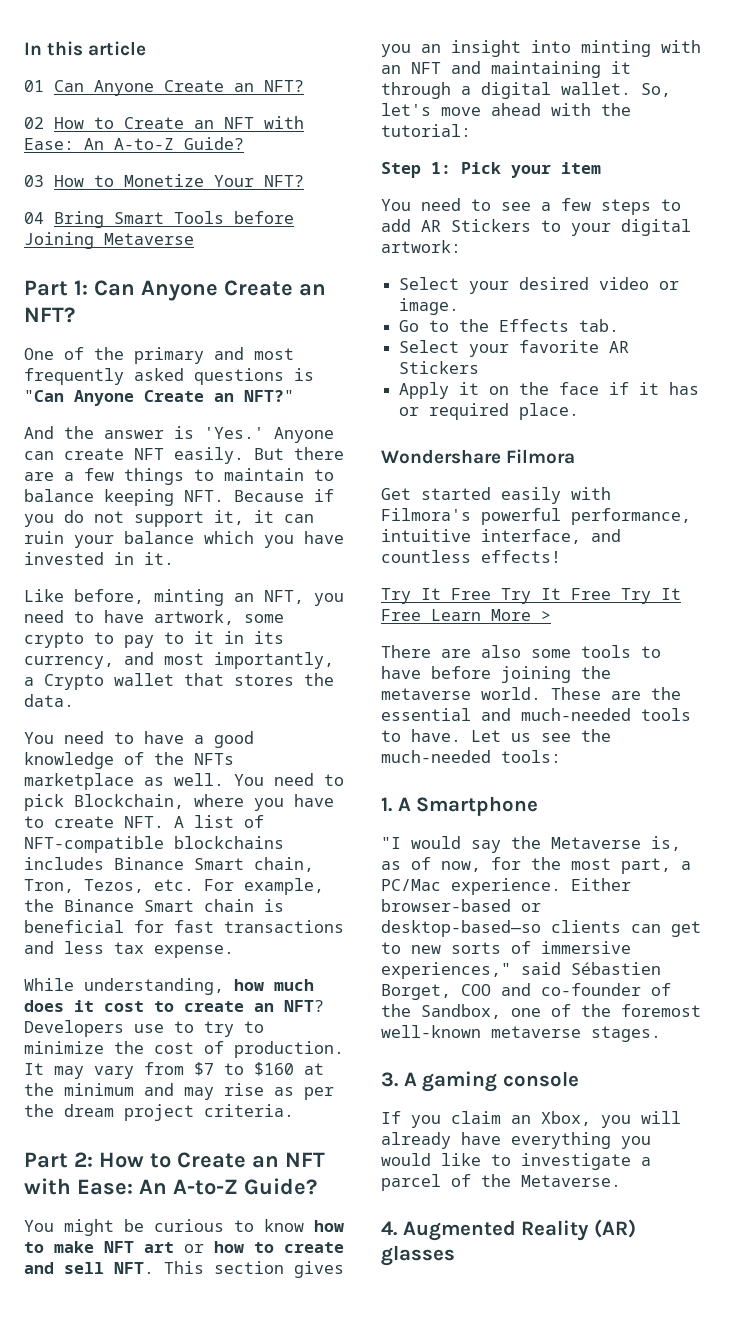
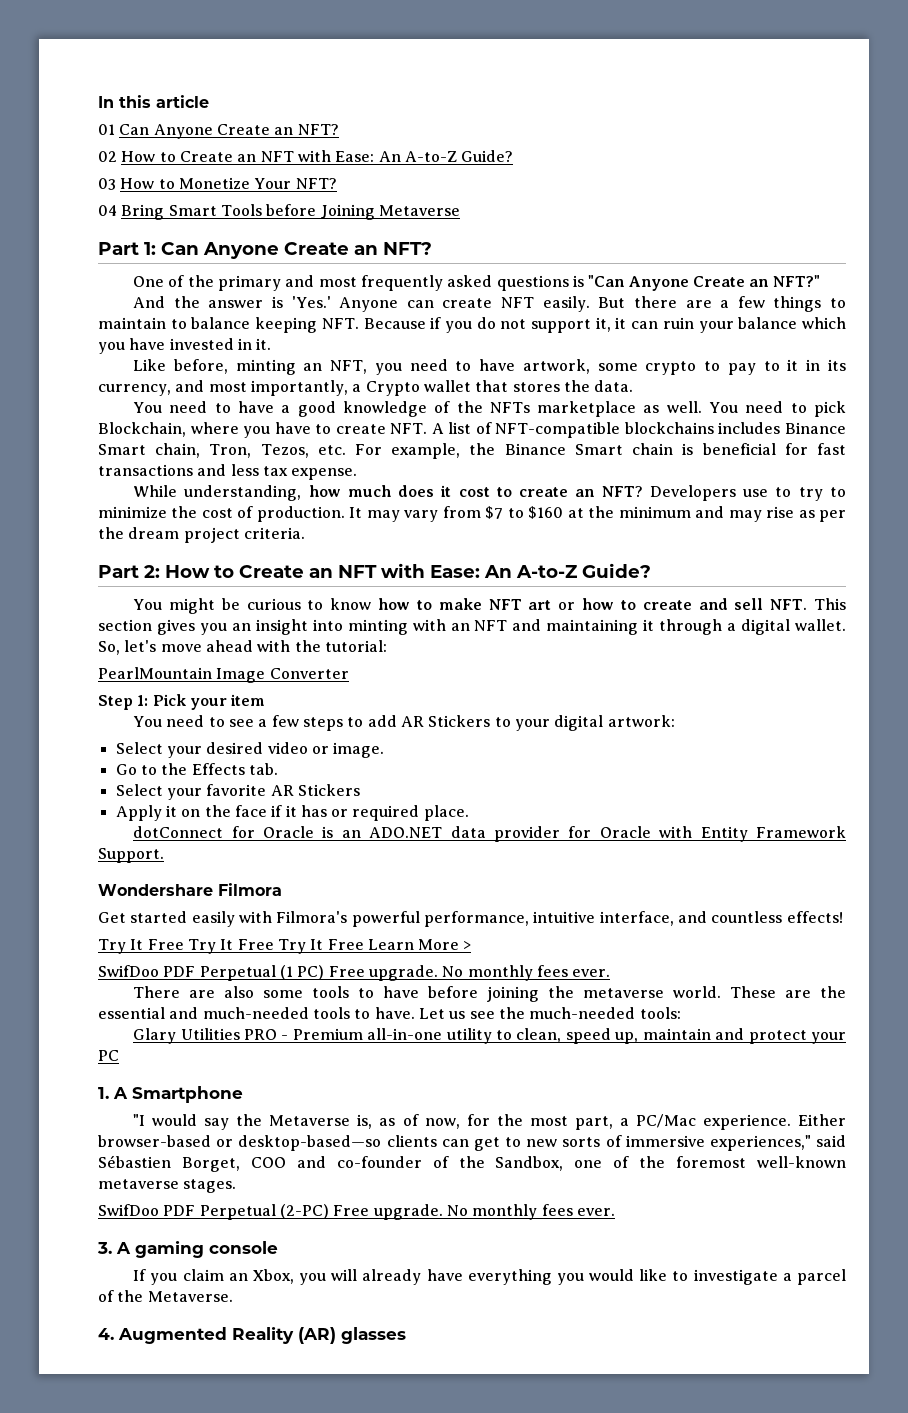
(471, 130) none -> [98,667,349,683] // PearlMountain Image Converter
(580, 411) none -> [133,826,847,842] [98,848,164,863] // dotConnect for Oracle is an ADO.NET data provider for Oracle with Entity Framework Support.
(551, 615) none -> [98,965,611,981] // SwifDoo PDF Perpetual (1 PC) Free upgrade. No monthly fees ever.
(561, 756) none -> [133,1028,846,1044] [98,1050,119,1061] // Glary Utilities PRO - Premium all-in-one utility to clean, speed up, maintain and protect your PC
(661, 1034) none -> [98,1204,615,1220] // SwifDoo PDF Perpetual (2-PC) Free upgrade. No monthly fees ever.

